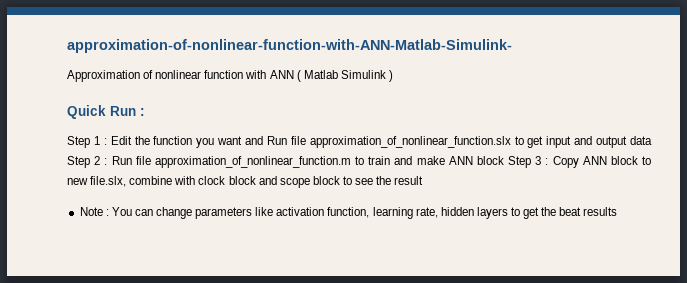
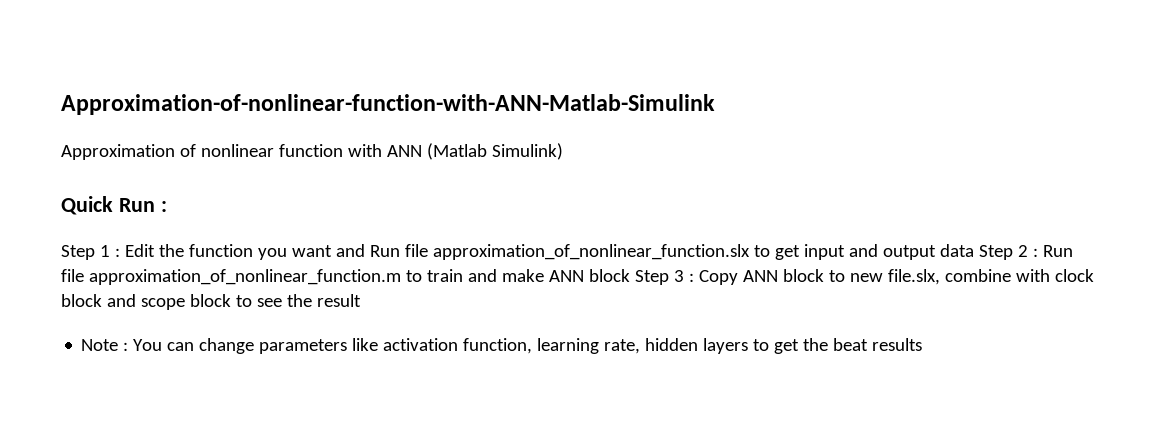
[67,39,512,53] approximation-of-nonlinear-function-with-ANN-Matlab-Simulink- -> [61,94,715,115] Approximation-of-nonlinear-function-with-ANN-Matlab-Simulink
[296,70,393,82] ( Matlab Simulink ) -> [426,143,563,160] (Matlab Simulink)

